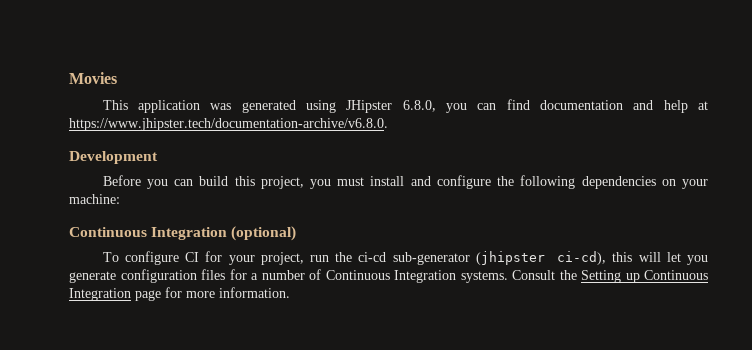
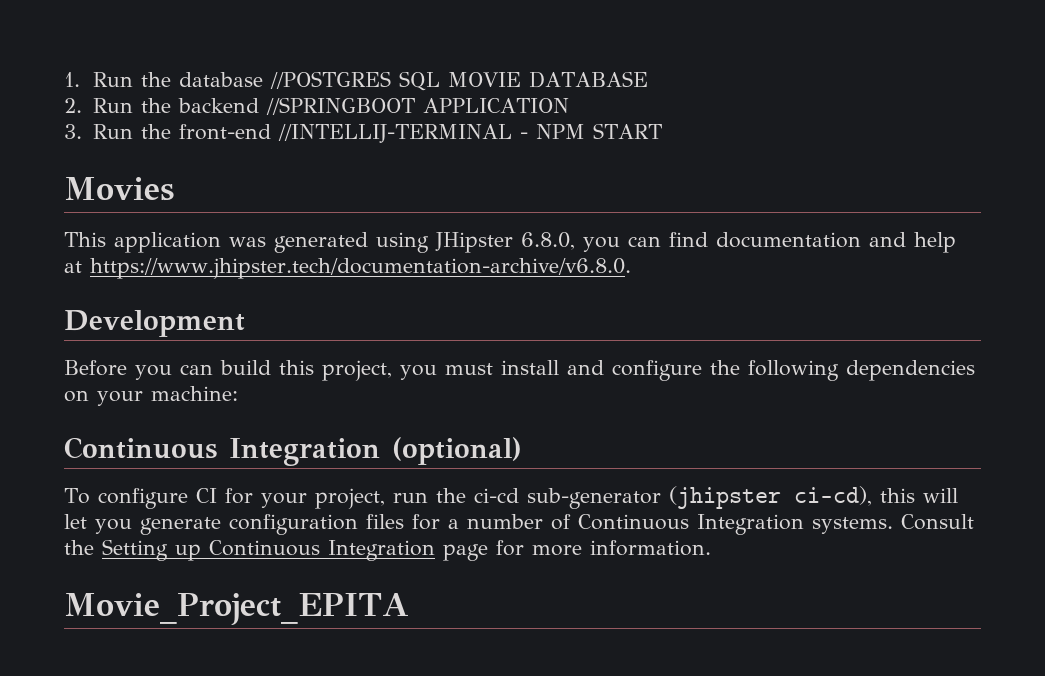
(69, 78) none -> [64,71,649,91] [64,97,570,115] [64,123,663,143] 1. Run the database //POSTGRES SQL MOVIE DATABASE // 2. Run the backend //SPRINGBOOT APPLICATION // 3. Run the front-end //INTELLIJ-TERMINAL - NPM START //
(290, 292) none -> [64,593,409,625] // Movie_Project_EPITA

